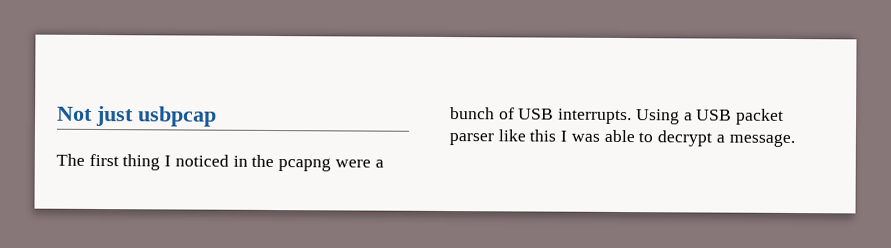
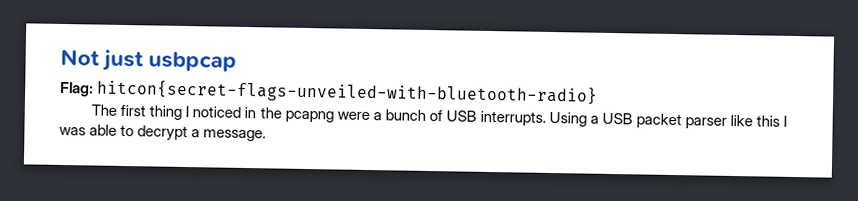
(217, 116) none -> [60,79,599,106] // Flag: hitcon{secret-flags-unveiled-with-bluetooth-radio}

